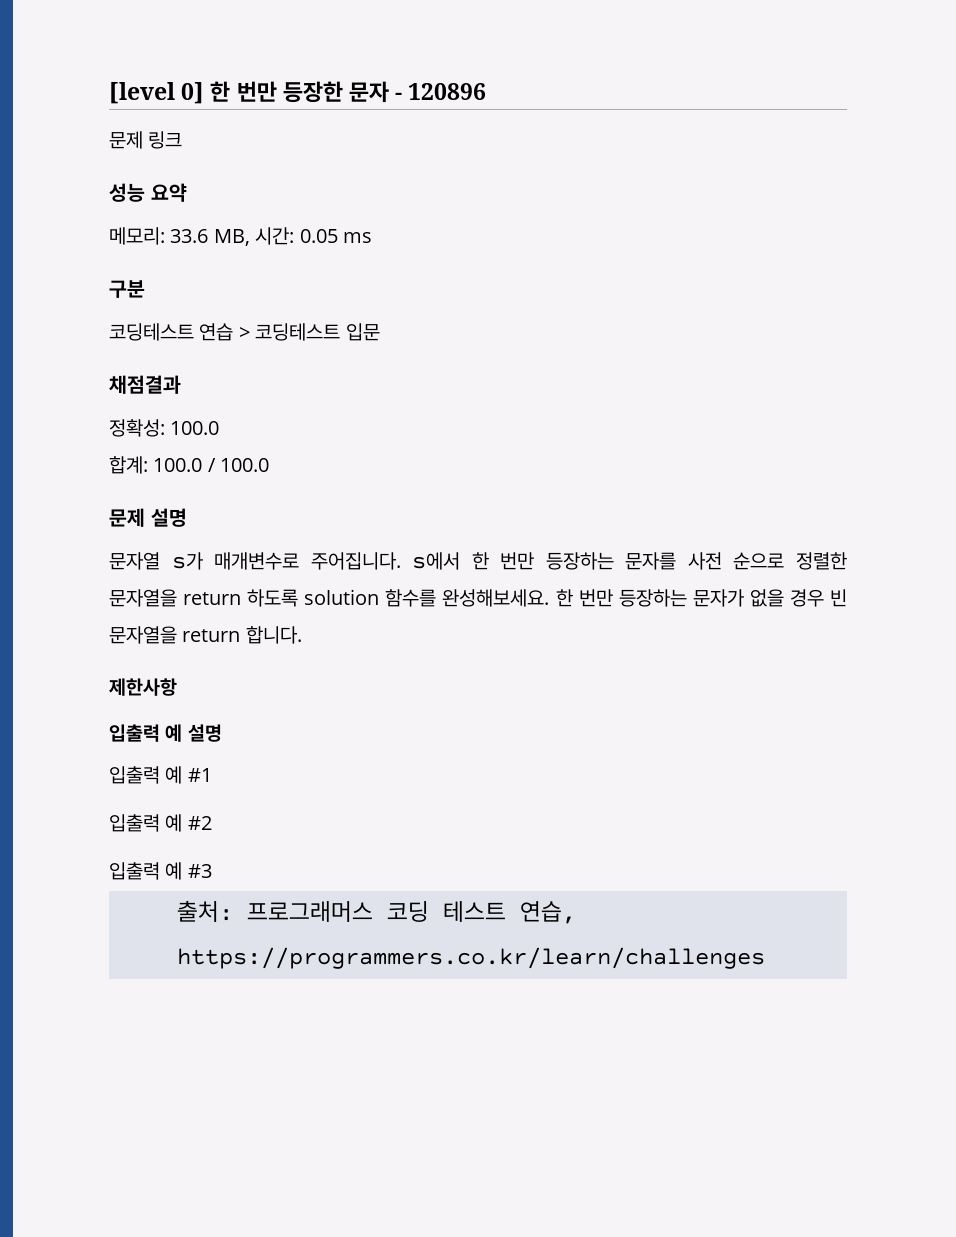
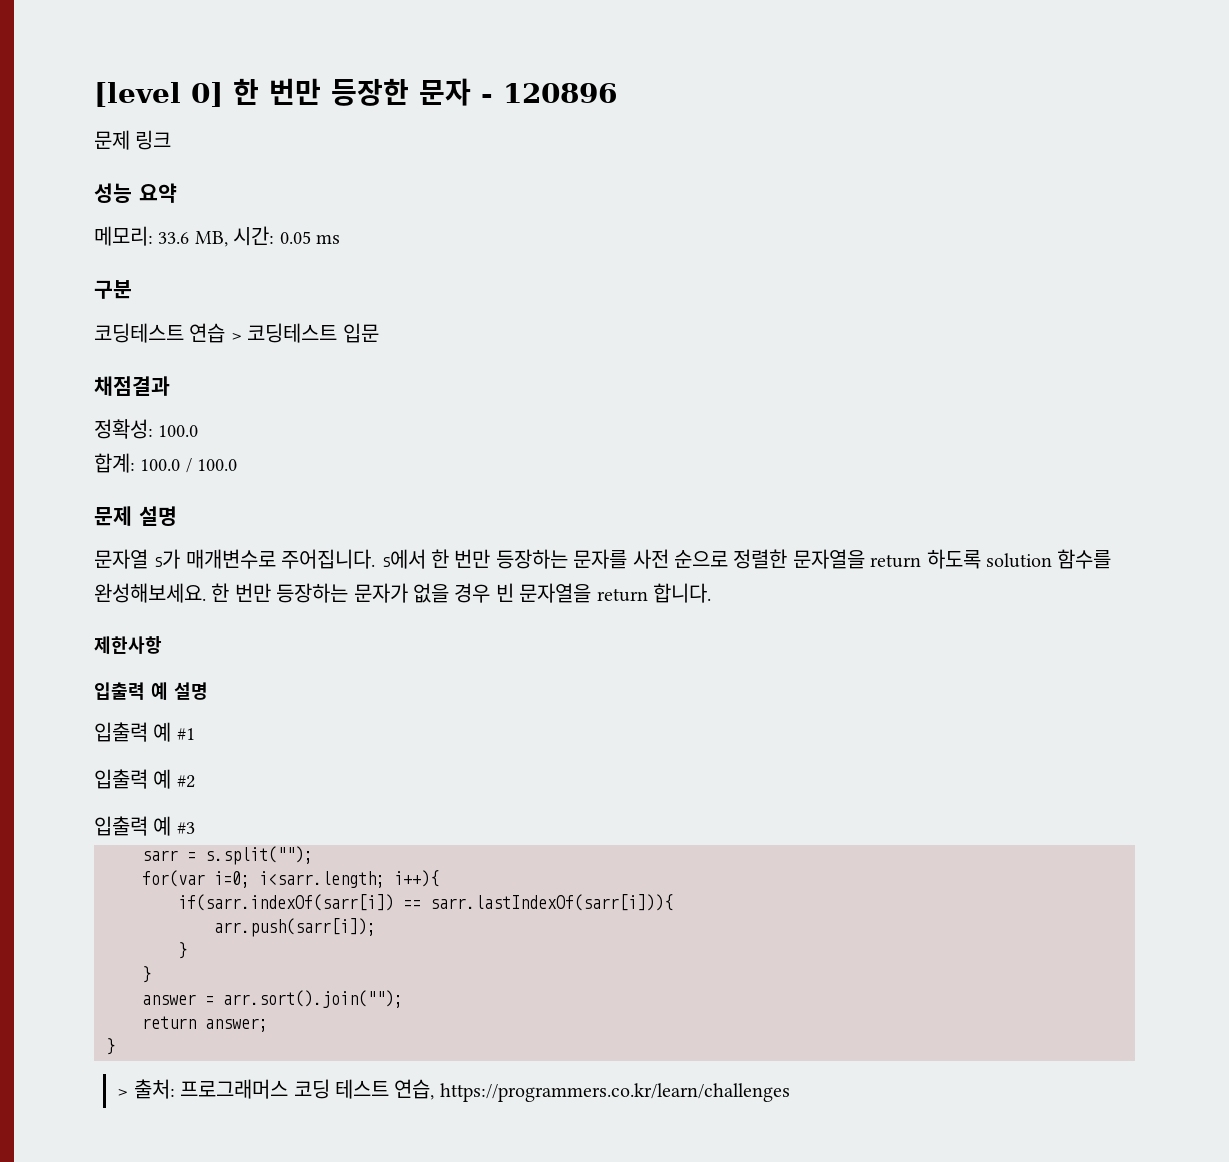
(212, 871) none -> [142,846,313,865] [142,870,439,888] [178,894,673,911] [214,918,376,937] [178,942,187,959] [142,966,151,983] [142,990,403,1008] [142,1016,268,1032] [106,1038,115,1055] [117,1089,129,1097] sarr = s.split(""); // for(var i=0; i<sarr.length; i++){ // if(sarr.indexOf(sarr[i]) == sarr.lastIndexOf(sarr[i])){ // arr.push(sarr[i]); // } // } // answer = arr.sort().join(""); // return answer; // } // >

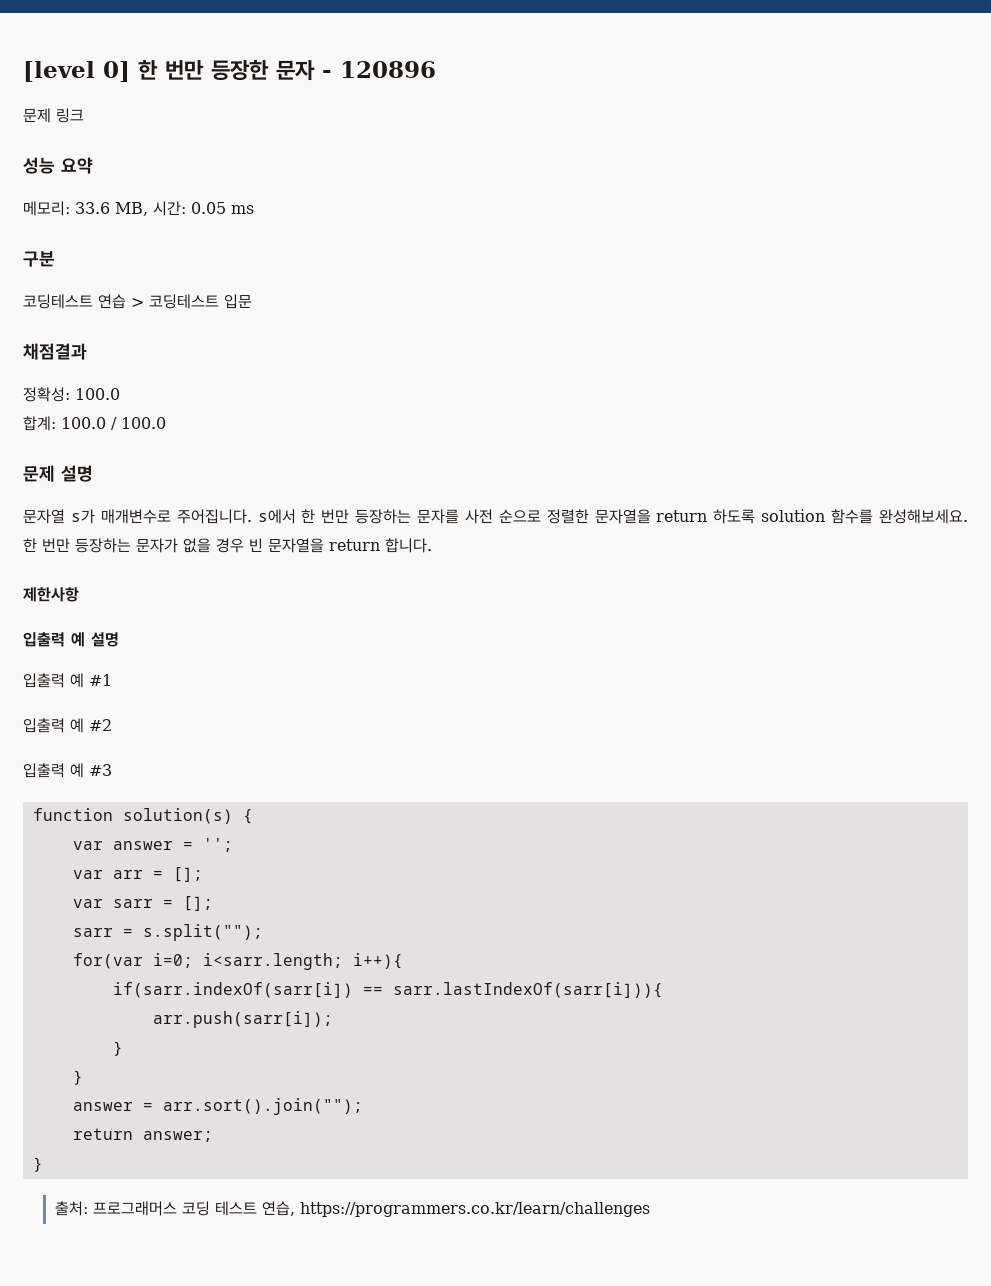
(195, 828) none -> [32,808,253,824] [72,838,233,852] [72,867,203,882] [72,896,213,911] // function solution(s) { // var answer = ''; // var arr = []; // var sarr = [];
[117,1089,129,1097] > -> (43, 1164) none

